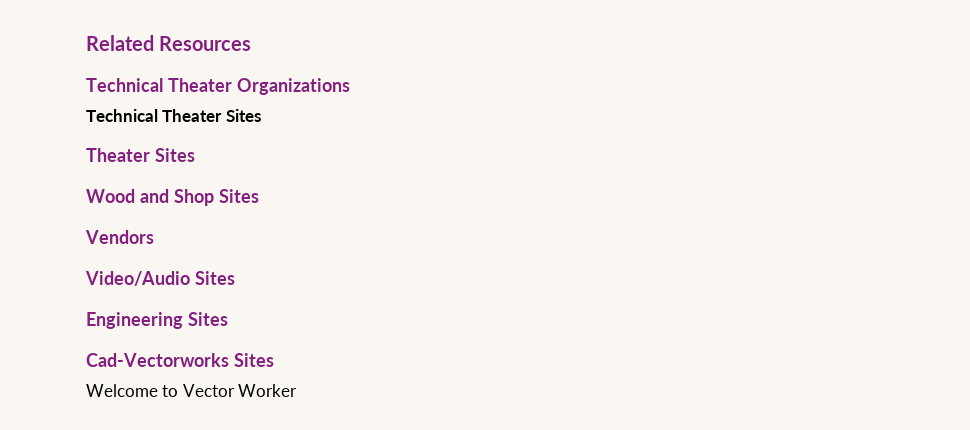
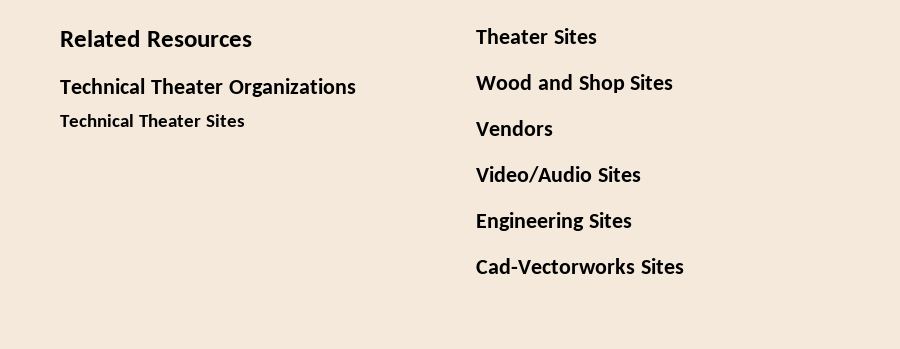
[86,384,298,397] // Welcome to Vector Worker -> (684, 266) none

